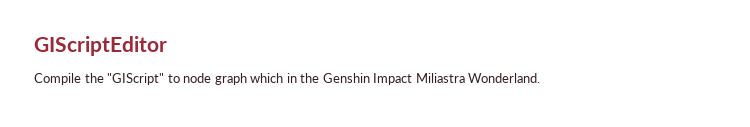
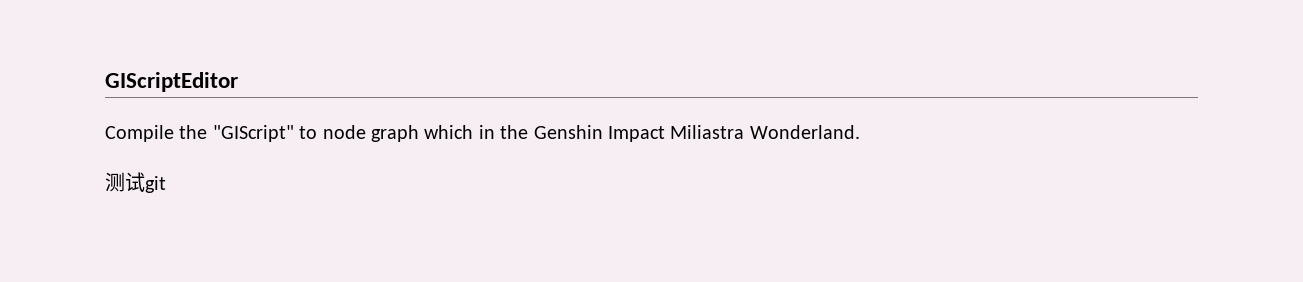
(541, 78) none -> [105,172,166,193] // 测试git

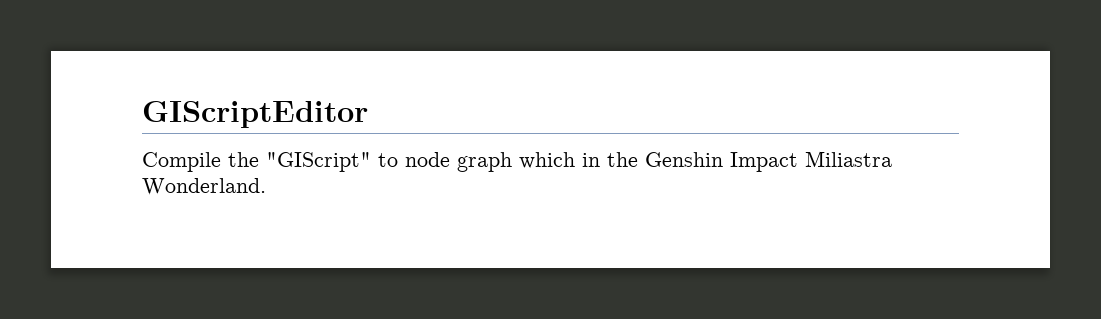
[105,172,166,193] // 测试git -> (266, 186) none

